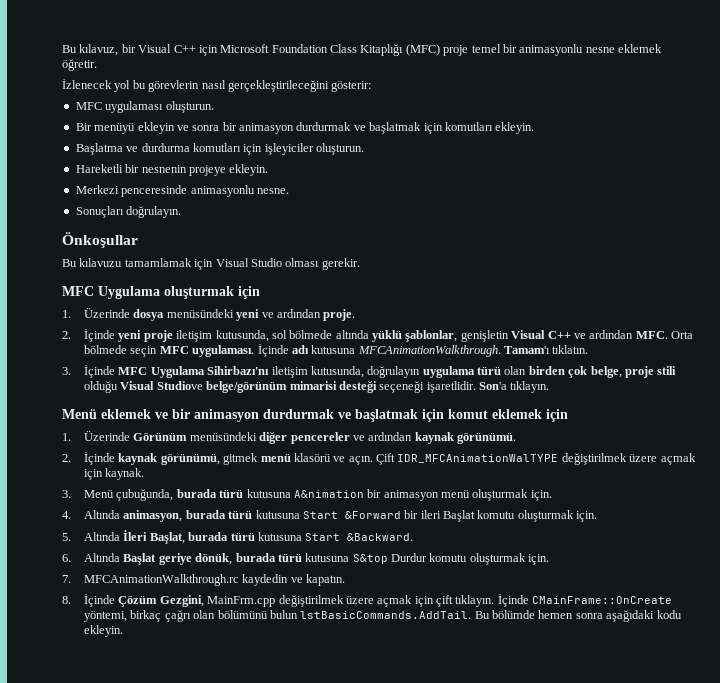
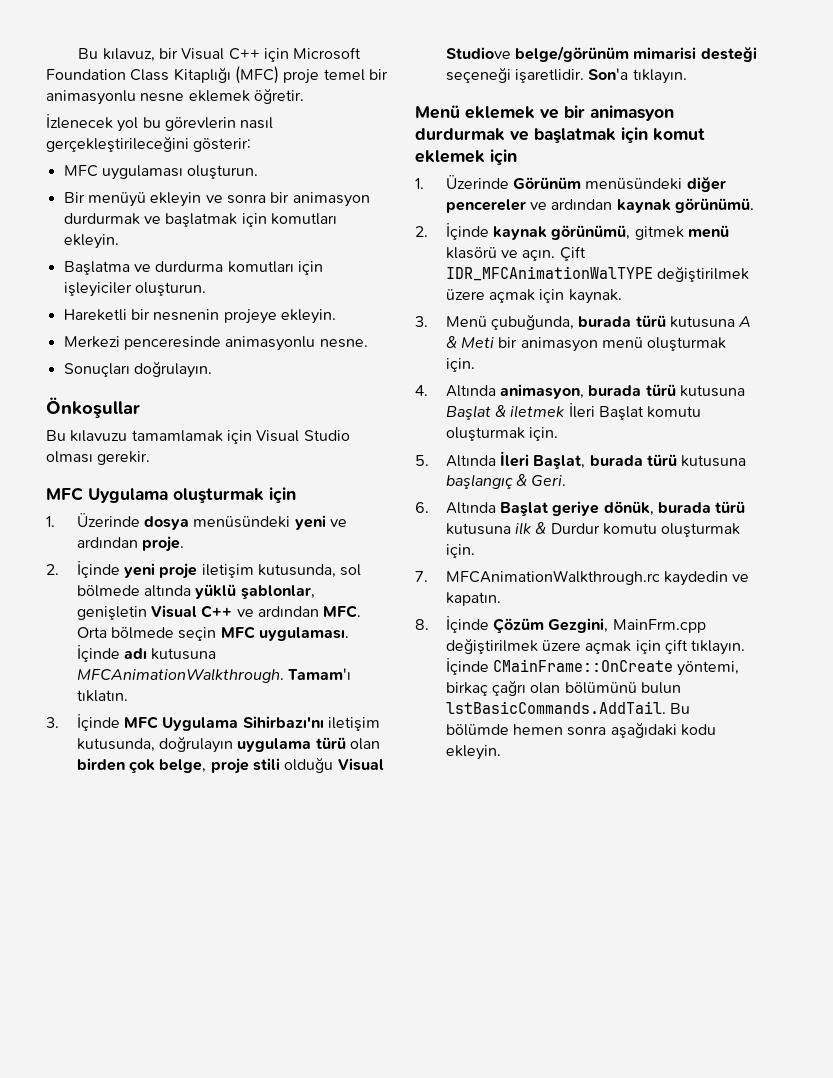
[293,490,364,498] A&nimation -> [738,316,752,327] [445,336,494,348] A & Meti
[302,510,441,519] Start &Forward bir ileri -> [445,403,595,420] Başlat & iletmek İleri
[305,533,414,541] Start &Backward. -> [445,474,567,489] başlangıç & Geri.
[352,554,388,564] S&top -> [514,522,547,535] ilk &

